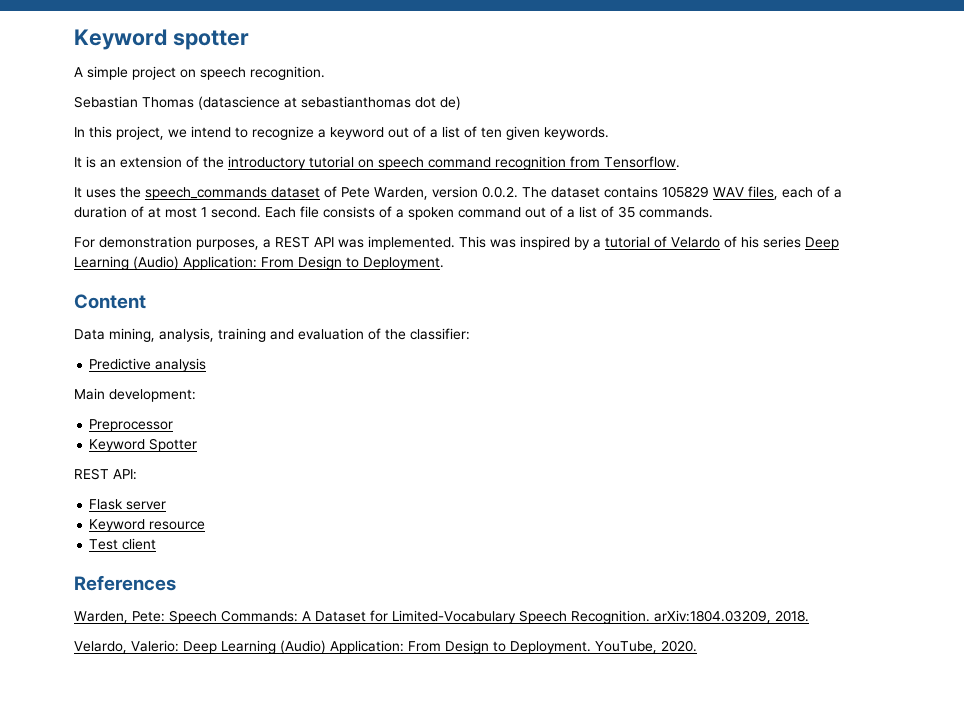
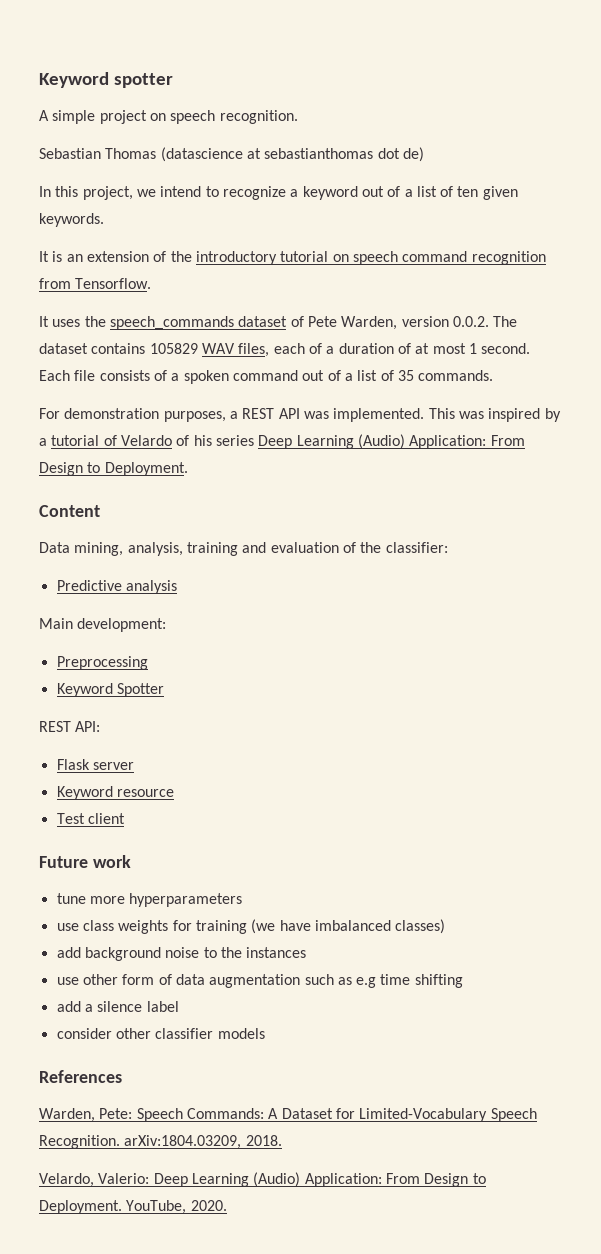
[89,419,174,432] Preprocessor -> [56,656,148,670] Preprocessing
(157, 544) none -> [39,855,131,868] [56,893,243,907] [56,919,446,934] [56,947,307,961] [56,974,463,988] [56,1001,179,1012] [56,1028,265,1039] // Future work // tune more hyperparameters // use class weights for training (we have imbalanced classes) // add background noise to the instances // use other form of data augmentation such as e.g time shifting // add a silence label // consider other classifier models

